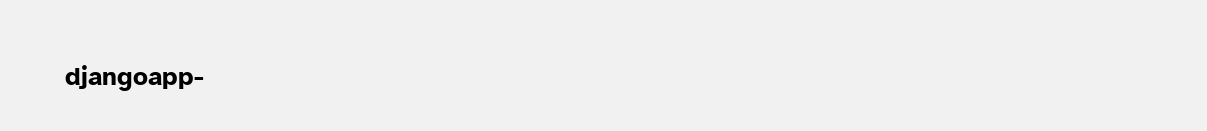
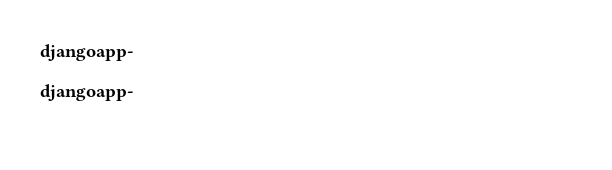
[65,65,204,91] djangoapp- -> [40,44,134,61] [40,84,134,101] djangoapp- // djangoapp-

